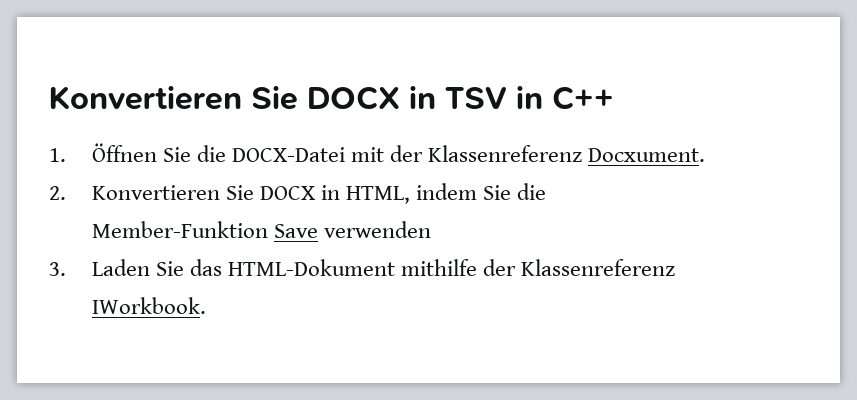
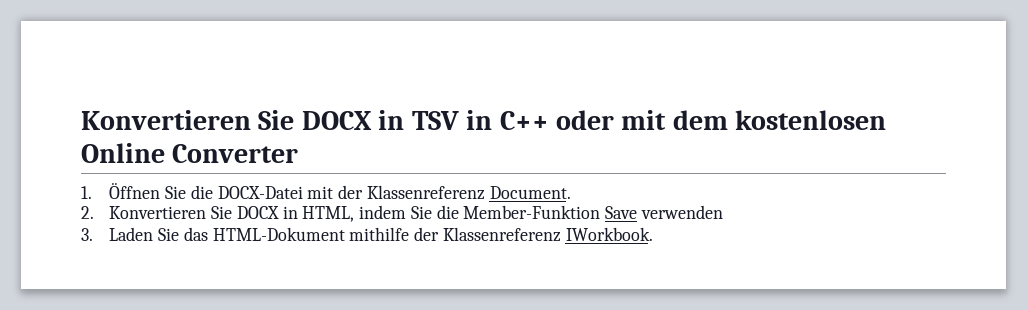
(614, 98) none -> [555,110,887,130] [81,143,299,163] oder mit dem kostenlosen Online Converter
[588,148,706,162] Docxument. -> [489,186,571,199] Document.

